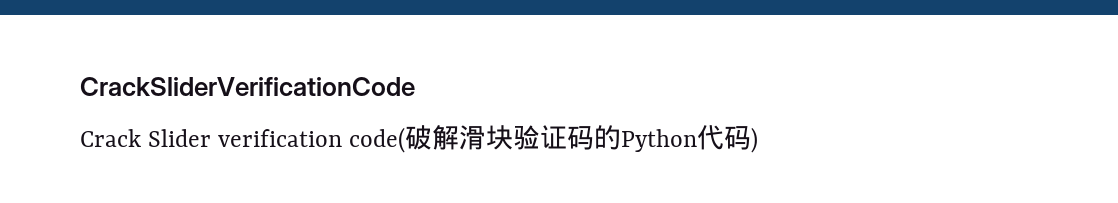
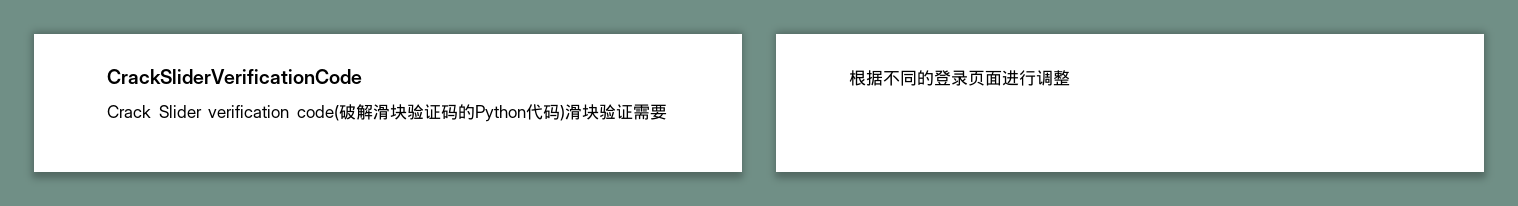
(759, 140) none -> [565,104,667,120] [849,70,1070,86] 滑块验证需要根据不同的登录页面进行调整

